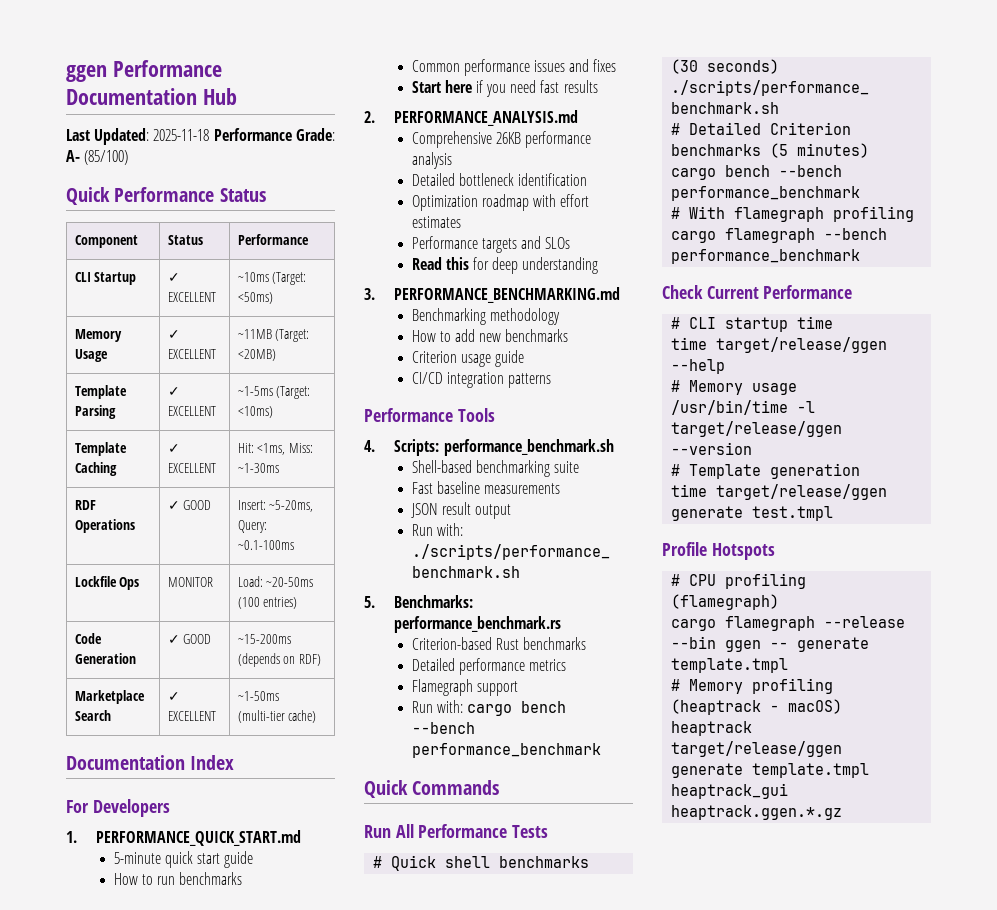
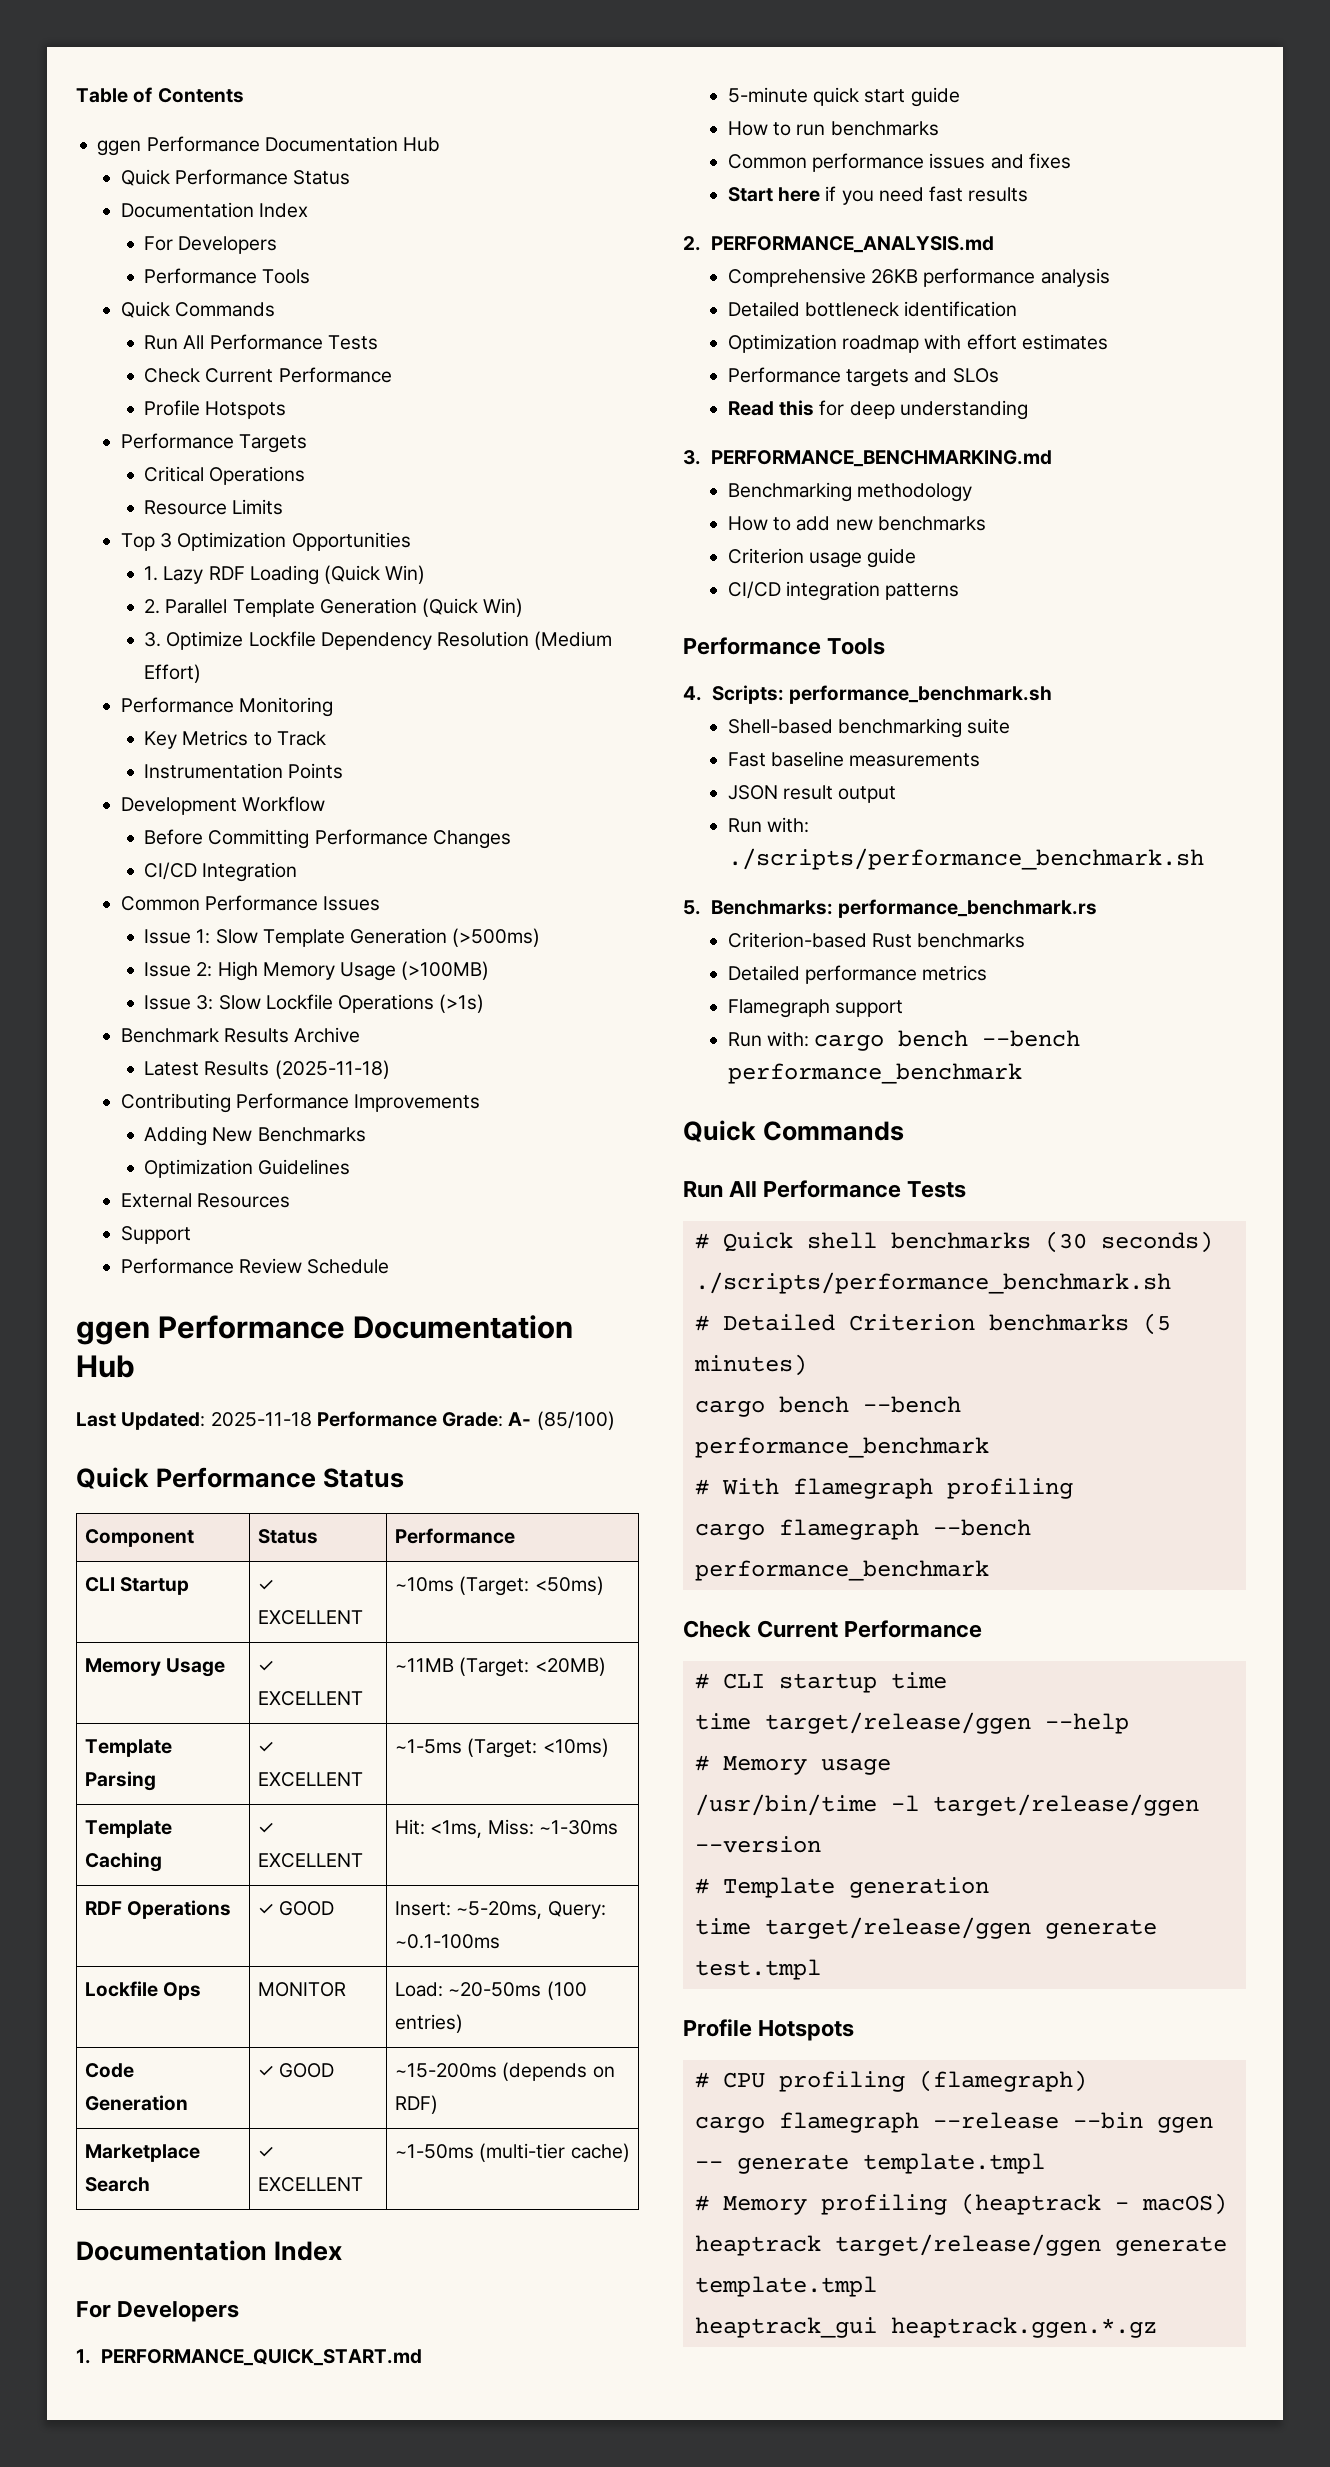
(66, 73) none -> [76,87,244,103] [97,136,441,156] [120,169,351,186] [120,202,309,218] [144,236,278,254] [144,268,311,284] [120,301,276,318] [144,334,378,350] [144,367,392,383] [144,400,287,419] [120,433,308,453] [144,466,306,485] [144,499,284,515] [120,532,411,551] [144,565,426,585] [144,598,524,617] [144,631,613,650] [144,664,202,683] [120,697,334,717] [144,730,326,749] [144,763,344,779] [120,796,326,815] [144,829,511,849] [144,862,298,882] [120,895,381,911] [144,928,541,947] [144,961,490,981] [144,994,485,1013] [120,1027,361,1043] [144,1060,390,1079] [120,1093,481,1113] [144,1126,366,1146] [144,1159,351,1178] [120,1193,291,1208] [120,1226,191,1244] [120,1258,390,1274] Table of Contents // ggen Performance Documentation Hub // Quick Performance Status // Documentation Index // For Developers // Performance Tools // Quick Commands // Run All Performance Tests // Check Current Performance // Profile Hotspots // Performance Targets // Critical Operations // Resource Limits // Top 3 Optimization Opportunities // 1. Lazy RDF Loading (Quick Win) // 2. Parallel Template Generation (Quick Win) // 3. Optimize Lockfile Dependency Resolution (Medium Effort) // Performance Monitoring // Key Metrics to Track // Instrumentation Points // Development Workflow // Before Committing Performance Changes // CI/CD Integration // Common Performance Issues // Issue 1: Slow Template Generation (>500ms) // Issue 2: High Memory Usage (>100MB) // Issue 3: Slow Lockfile Operations (>1s) // Benchmark Results Archive // Latest Results (2025-11-18) // Contributing Performance Improvements // Adding New Benchmarks // Optimization Guidelines // External Resources // Support // Performance Review Schedule //

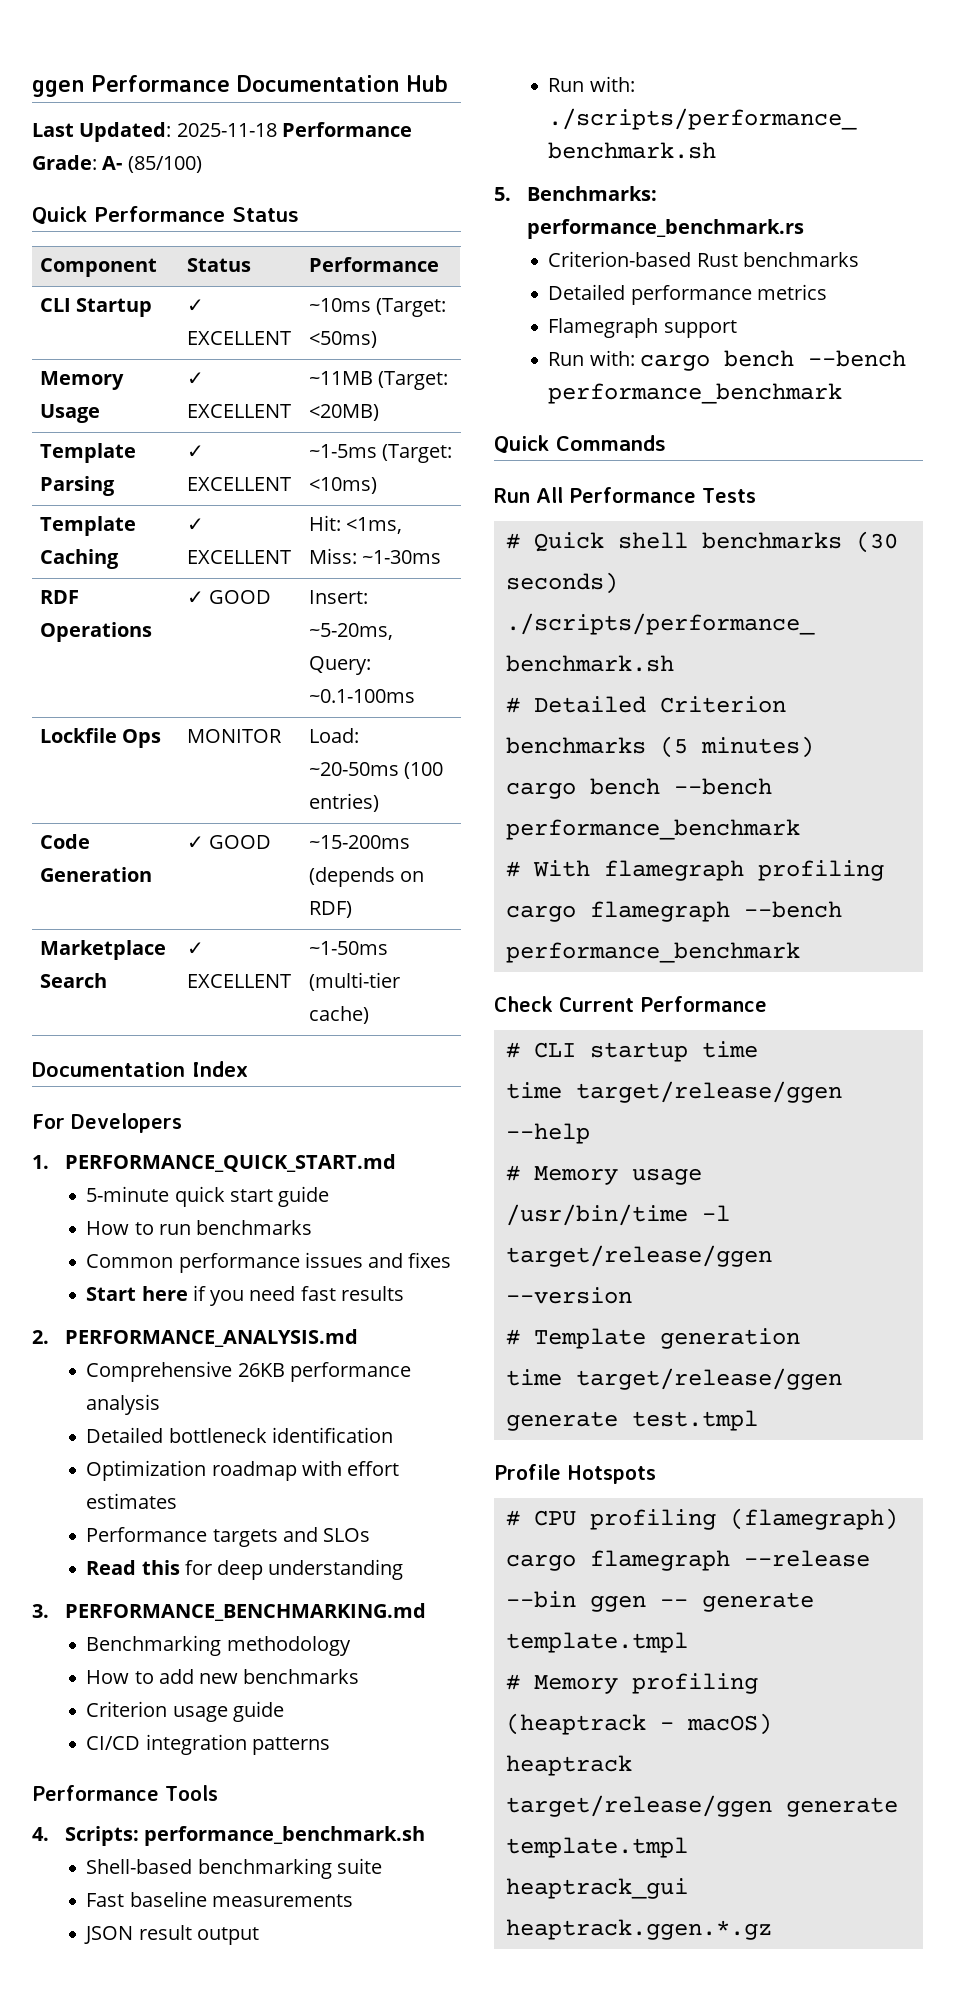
[76,87,244,103] [97,136,441,156] [120,169,351,186] [120,202,309,218] [144,236,278,254] [144,268,311,284] [120,301,276,318] [144,334,378,350] [144,367,392,383] [144,400,287,419] [120,433,308,453] [144,466,306,485] [144,499,284,515] [120,532,411,551] [144,565,426,585] [144,598,524,617] [144,631,613,650] [144,664,202,683] [120,697,334,717] [144,730,326,749] [144,763,344,779] [120,796,326,815] [144,829,511,849] [144,862,298,882] [120,895,381,911] [144,928,541,947] [144,961,490,981] [144,994,485,1013] [120,1027,361,1043] [144,1060,390,1079] [120,1093,481,1113] [144,1126,366,1146] [144,1159,351,1178] [120,1193,291,1208] [120,1226,191,1244] [120,1258,390,1274] Table of Contents // ggen Performance Documentation Hub // Quick Performance Status // Documentation Index // For Developers // Performance Tools // Quick Commands // Run All Performance Tests // Check Current Performance // Profile Hotspots // Performance Targets // Critical Operations // Resource Limits // Top 3 Optimization Opportunities // 1. Lazy RDF Loading (Quick Win) // 2. Parallel Template Generation (Quick Win) // 3. Optimize Lockfile Dependency Resolution (Medium Effort) // Performance Monitoring // Key Metrics to Track // Instrumentation Points // Development Workflow // Before Committing Performance Changes // CI/CD Integration // Common Performance Issues // Issue 1: Slow Template Generation (>500ms) // Issue 2: High Memory Usage (>100MB) // Issue 3: Slow Lockfile Operations (>1s) // Benchmark Results Archive // Latest Results (2025-11-18) // Contributing Performance Improvements // Adding New Benchmarks // Optimization Guidelines // External Resources // Support // Performance Review Schedule // -> (32, 88) none

